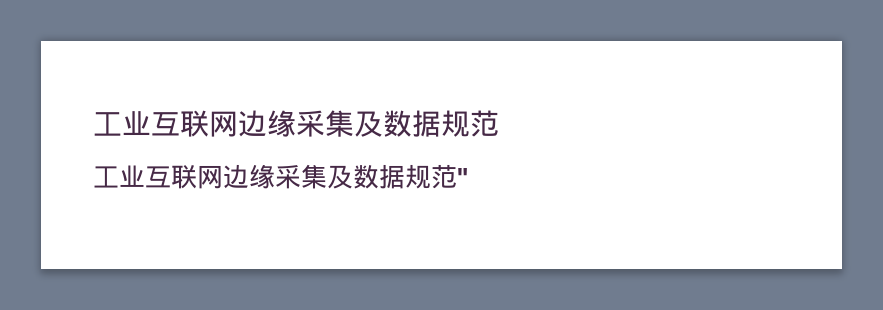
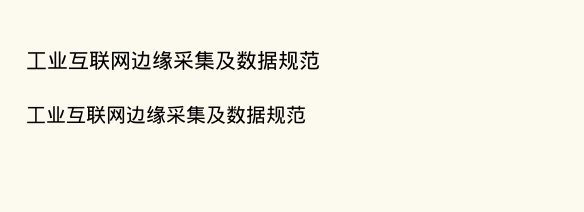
[457,168,468,186] " -> (306, 114) none

